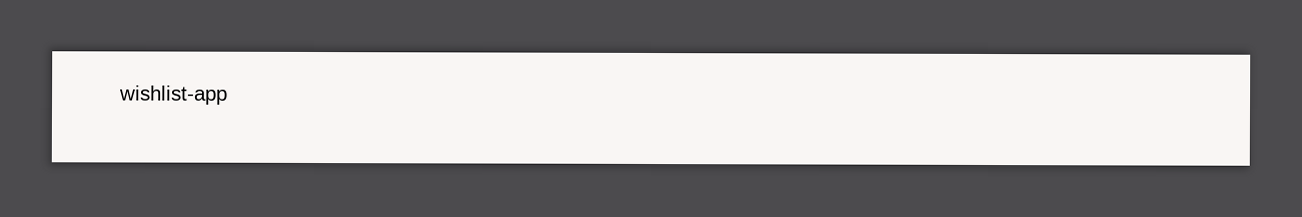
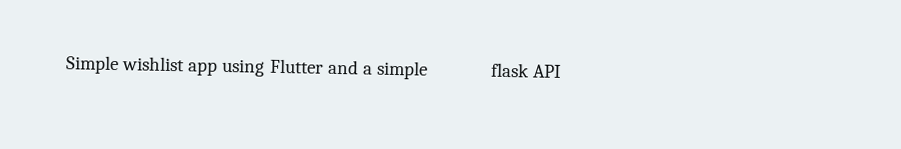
[119,85,228,105] wishlist-app -> [65,55,563,80] Simple wishlist app using Flutter and a simple flask API

